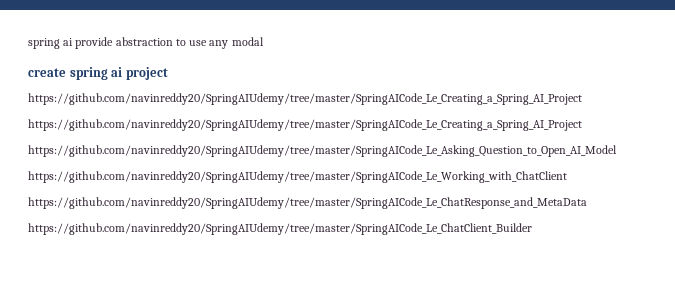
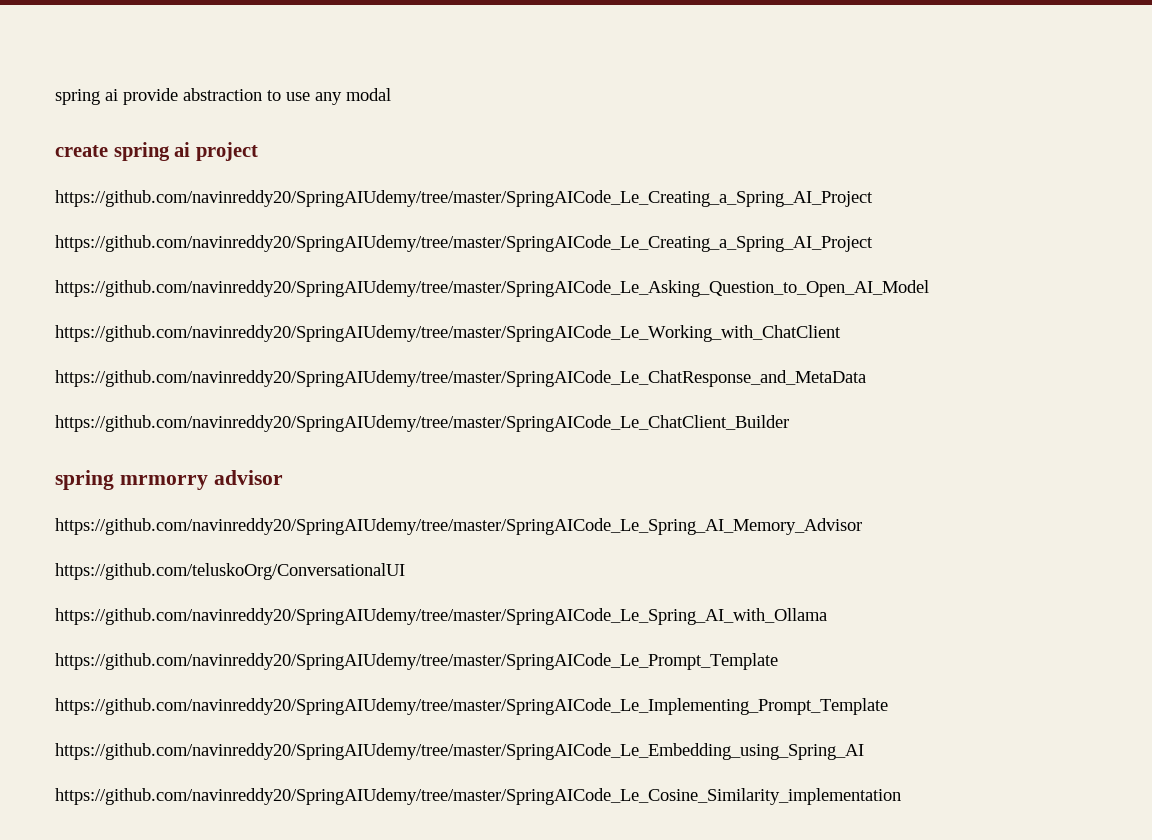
(532, 229) none -> [55,470,283,490] [55,518,862,535] [55,563,405,580] [55,608,827,625] [55,653,778,670] [55,698,888,715] [55,743,864,760] [55,788,901,805] // spring mrmorry advisor // https://github.com/navinreddy20/SpringAIUdemy/tree/master/SpringAICode_Le_Spring_AI_Memory_Advisor // https://github.com/teluskoOrg/ConversationalUI // https://github.com/navinreddy20/SpringAIUdemy/tree/master/SpringAICode_Le_Spring_AI_with_Ollama // https://github.com/navinreddy20/SpringAIUdemy/tree/master/SpringAICode_Le_Prompt_Template // https://github.com/navinreddy20/SpringAIUdemy/tree/master/SpringAICode_Le_Implementing_Prompt_Template // https://github.com/navinreddy20/SpringAIUdemy/tree/master/SpringAICode_Le_Embedding_using_Spring_AI // https://github.com/navinreddy20/SpringAIUdemy/tree/master/SpringAICode_Le_Cosine_Similarity_implementation

